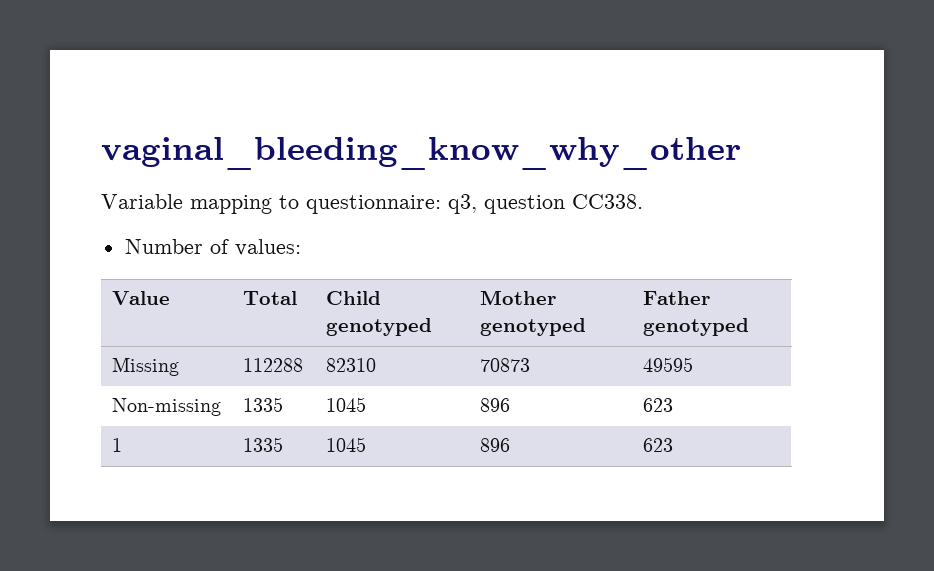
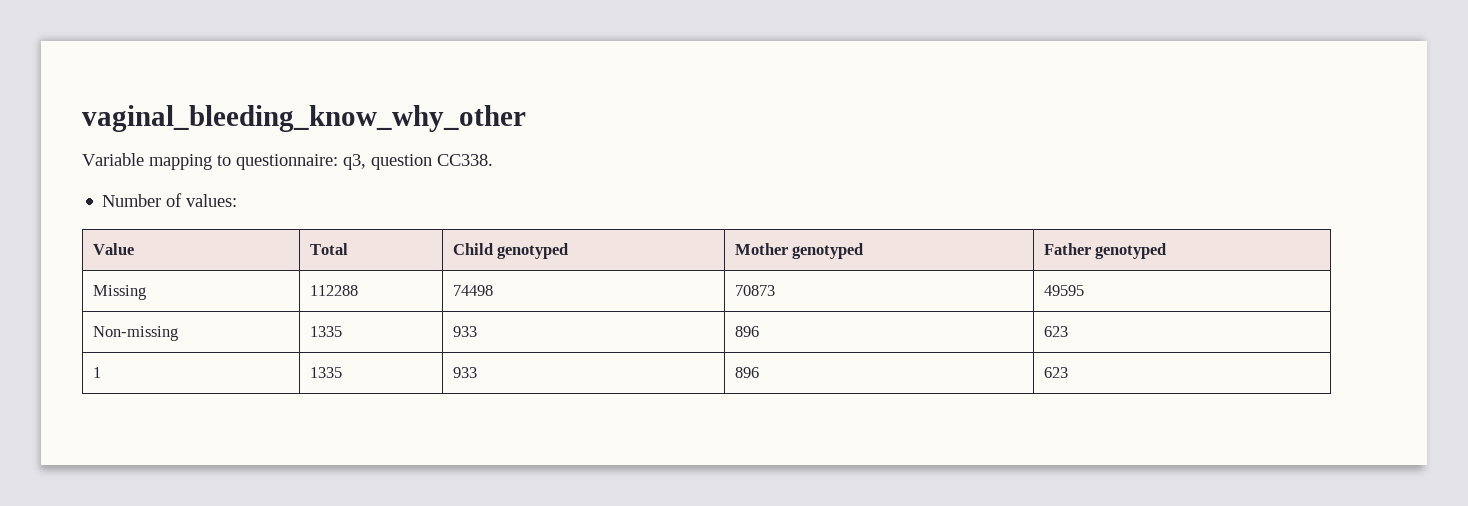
[325,358,376,372] 82310 -> [452,285,493,296] 74498
[325,397,366,412] 1045 -> [452,326,477,337] 933
[325,437,366,452] 1045 -> [452,367,477,378] 933

